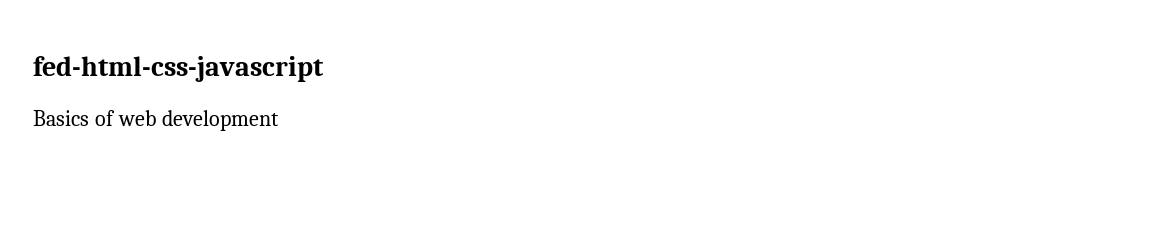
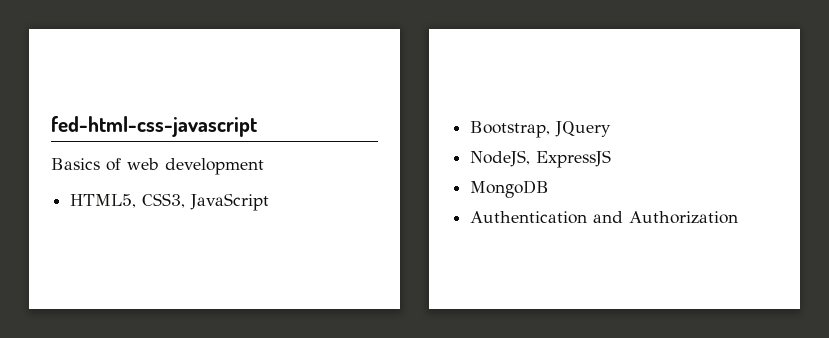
(279, 120) none -> [70,193,270,211] [470,121,612,138] [470,150,612,168] [470,180,550,198] [470,211,739,224] // HTML5, CSS3, JavaScript // Bootstrap, JQuery // NodeJS, ExpressJS // MongoDB // Authentication and Authorization

